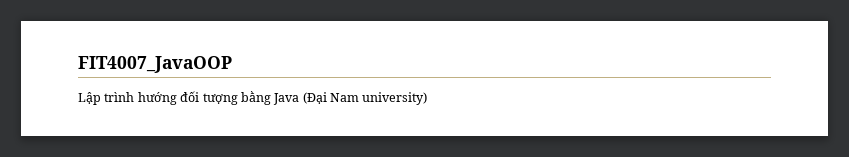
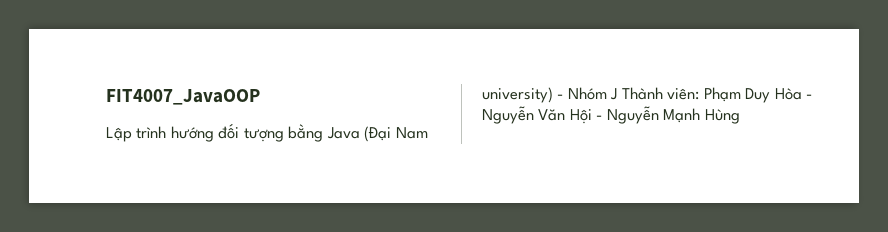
(428, 98) none -> [557,87,813,103] [482,106,740,124] - Nhóm J Thành viên: Phạm Duy Hòa - Nguyễn Văn Hội - Nguyễn Mạnh Hùng

